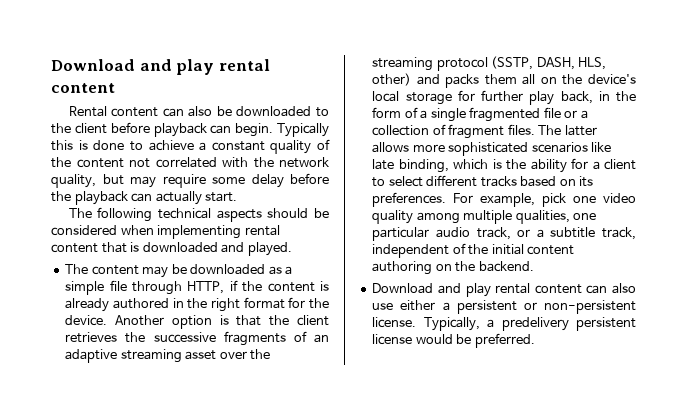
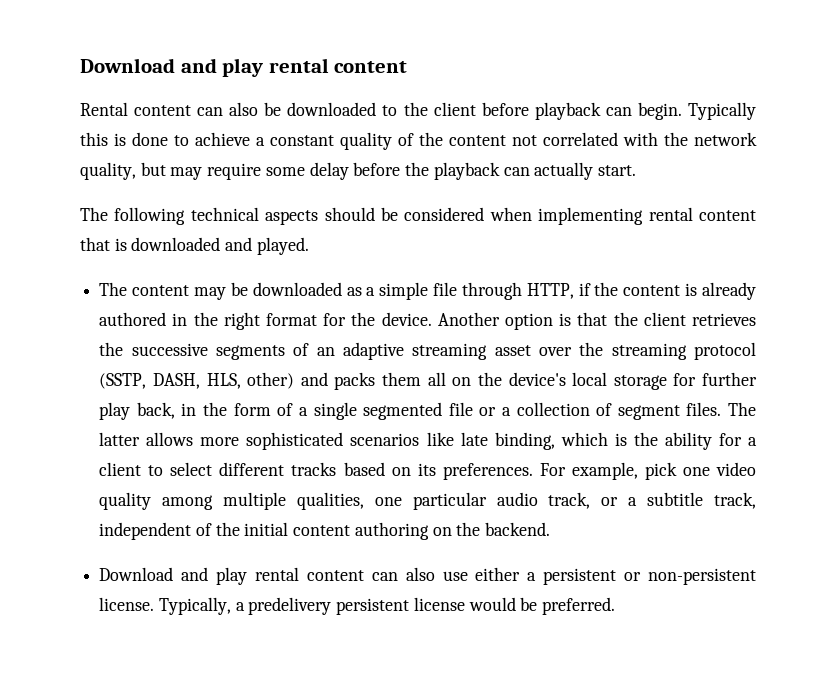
[223,331,286,346] fragments -> [215,345,285,360] segments
[469,107,541,122] fragmented -> [363,402,443,420] segmented
[448,124,505,139] fragment -> [617,405,680,420] segment

